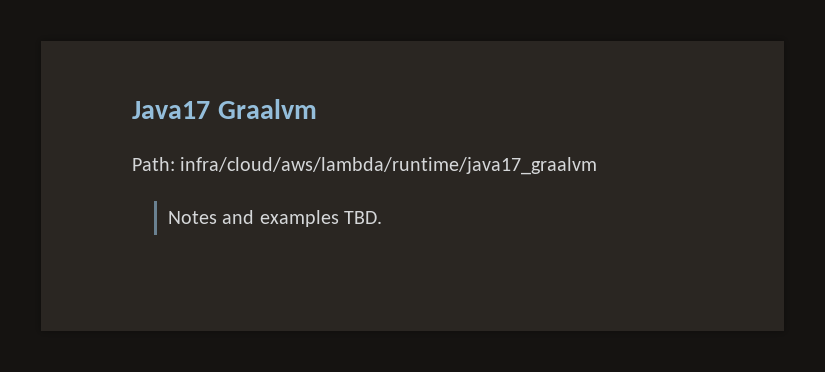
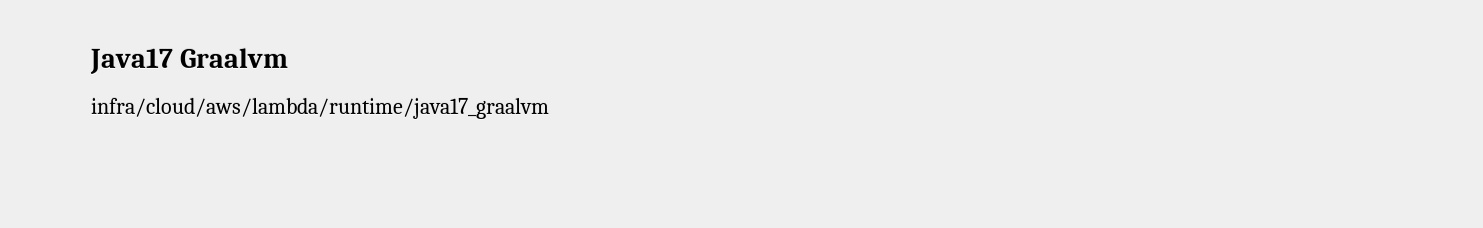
[132,157,175,171] Path: -> (290, 57) none
[167,210,382,227] // Notes and examples TBD. -> (550, 108) none

